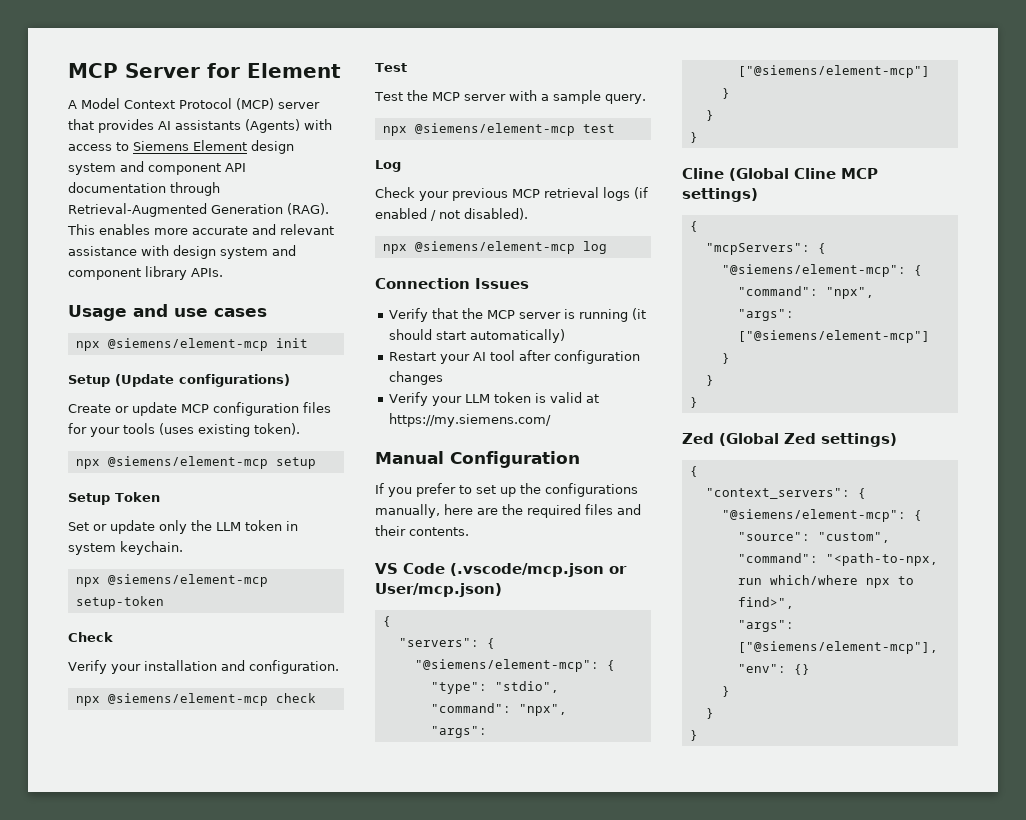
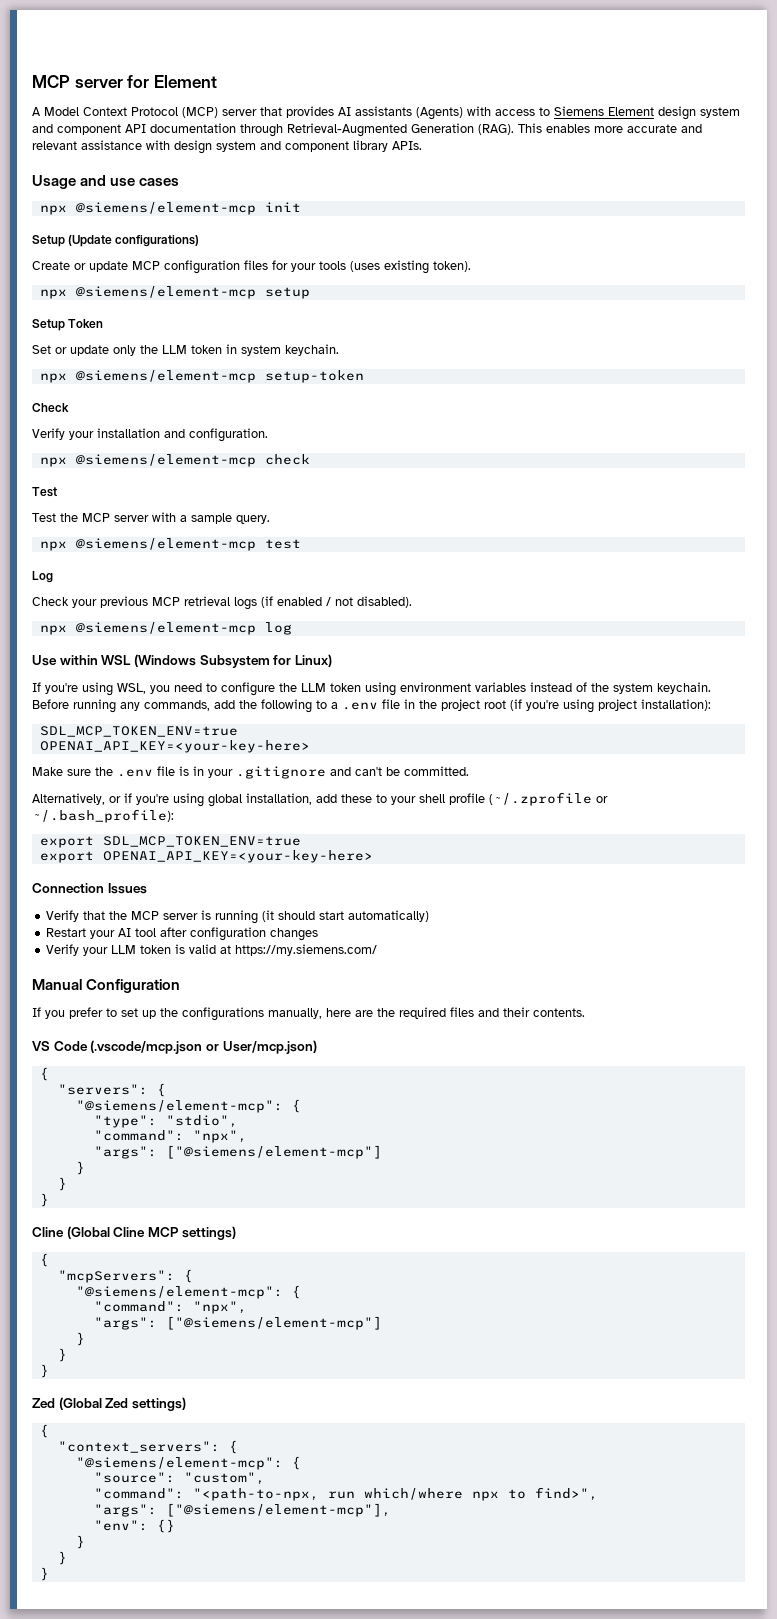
[68,63,200,78] MCP Server -> [32,75,123,88] MCP server
(607, 247) none -> [32,654,332,668] [32,682,711,696] [32,699,711,713] [39,726,238,737] [39,740,310,753] [32,766,469,779] [32,792,608,807] [32,809,174,823] [39,836,301,848] [39,850,373,863] // Use within WSL (Windows Subsystem for Linux) // If you're using WSL, you need to configure the LLM token using environment variables instead of the system keychain. Before running any commands, add the following to a .env file in the project root (if you're using project installation): // SDL_MCP_TOKEN_ENV=true // OPENAI_API_KEY=<your-key-here> // Make sure the .env file is in your .gitignore and can't be committed. // Alternatively, or if you're using global installation, add these to your shell profile (~/.zprofile or ~/.bash_profile): // export SDL_MCP_TOKEN_ENV=true // export OPENAI_API_KEY=<your-key-here>

